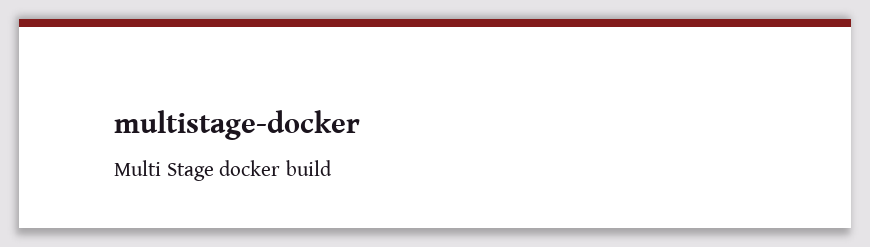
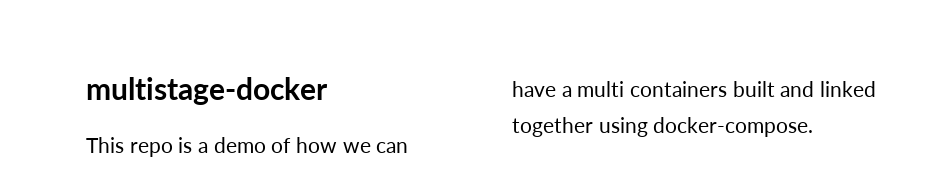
[114,160,333,181] Multi Stage docker build -> [86,137,409,157] [512,81,877,97] [512,117,814,137] This repo is a demo of how we can have a multi containers built and linked together using docker-compose.

